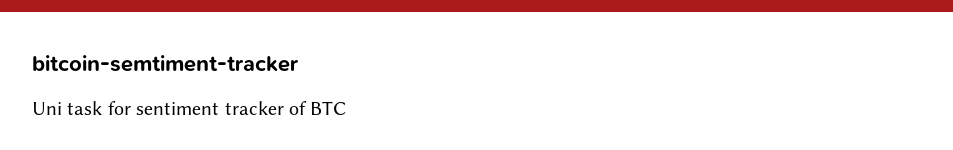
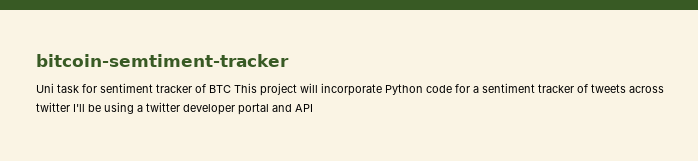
(348, 108) none -> [234,83,664,96] [36,102,313,115] This project will incorporate Python code for a sentiment tracker of tweets across twitter I'll be using a twitter developer portal and API

